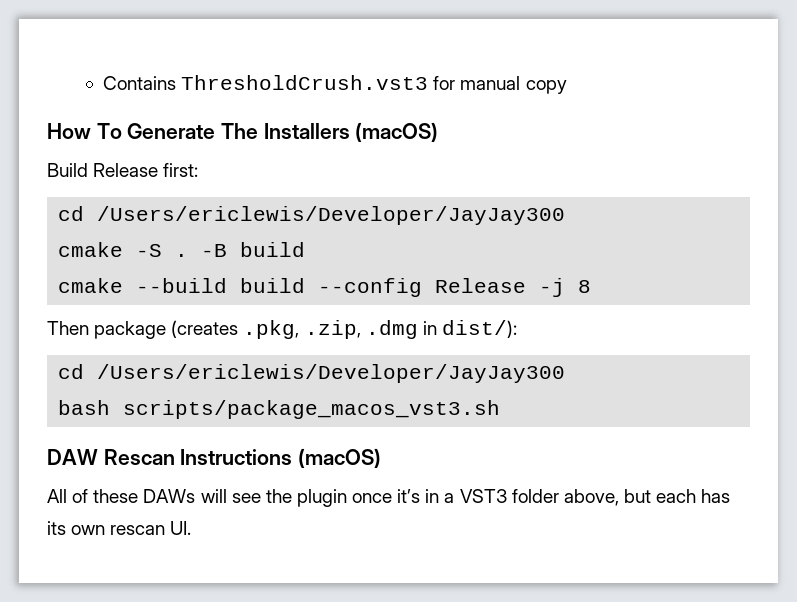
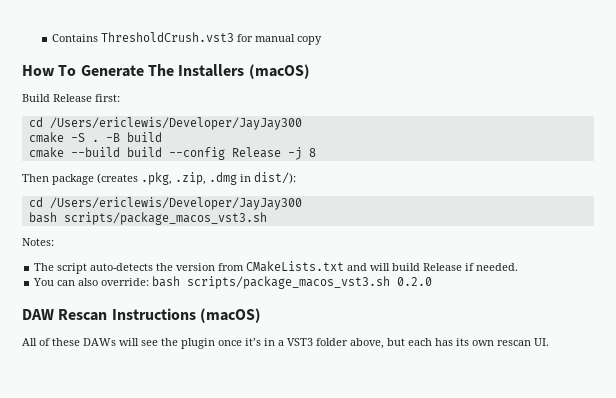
(501, 409) none -> [22,238,54,246] [34,261,519,274] [33,276,433,289] // Notes: // The script auto-detects the version from CMakeLists.txt and will build Release if needed. // You can also override: bash scripts/package_macos_vst3.sh 0.2.0

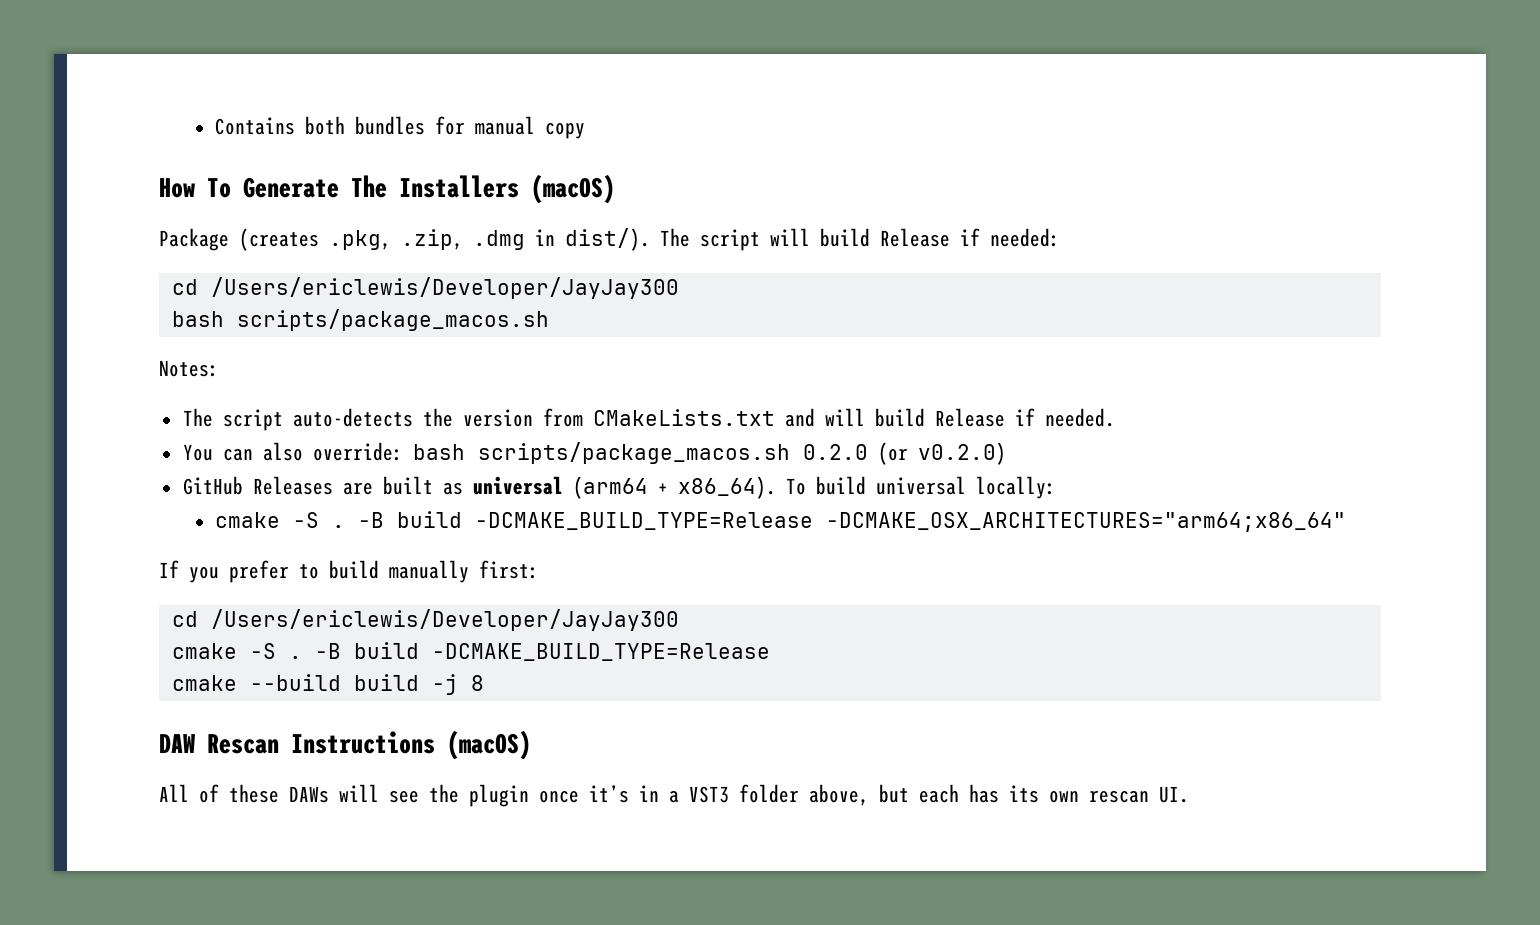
[101,32,235,42] ThresholdCrush.vst3 -> [304,116,425,135] both bundles
[22,94,120,102] [28,117,302,130] [28,132,162,143] [28,147,316,160] [22,174,94,185] Build Release first: // cd /Users/ericlewis/Developer/JayJay300 // cmake -S . -B build // cmake --build build --config Release -j 8 // Then package -> [159,228,229,251] Package
[254,172,296,184] dist/): -> [565,228,1060,251] dist/). The script will build Release if needed:
[63,212,267,225] scripts/package_macos_vst3.sh -> [236,309,549,331] scripts/package_macos.sh
[187,276,391,289] scripts/package_macos_vst3.sh -> [477,442,790,464] scripts/package_macos.sh
(433, 281) none -> [877,442,1006,465] [182,476,1056,499] [214,511,1346,532] [159,560,539,583] [171,609,679,631] [171,642,770,661] [171,674,484,695] (or v0.2.0) // GitHub Releases are built as universal (arm64 + x86_64). To build universal locally: // cmake -S . -B build -DCMAKE_BUILD_TYPE=Release -DCMAKE_OSX_ARCHITECTURES="arm64;x86_64" // If you prefer to build manually first: // cd /Users/ericlewis/Developer/JayJay300 // cmake -S . -B build -DCMAKE_BUILD_TYPE=Release // cmake --build build -j 8

